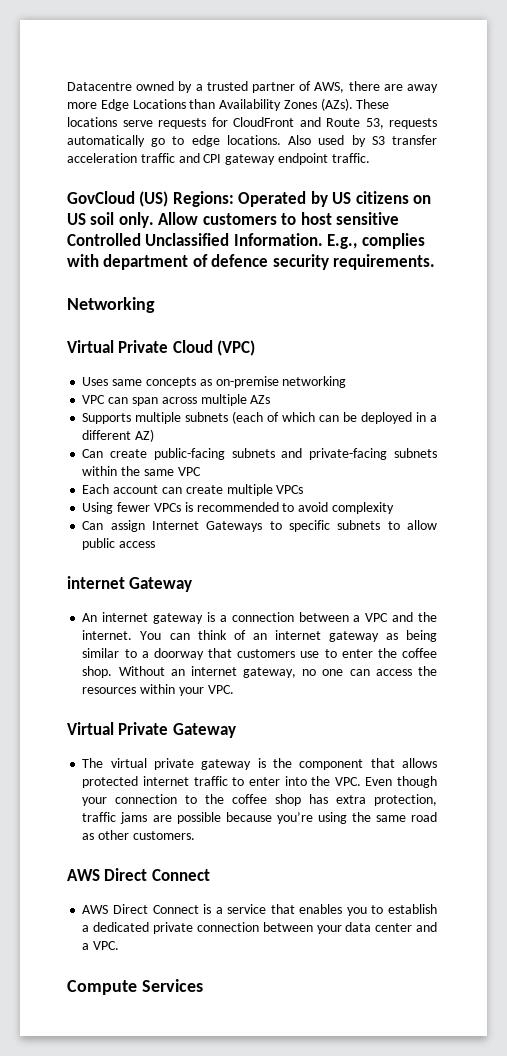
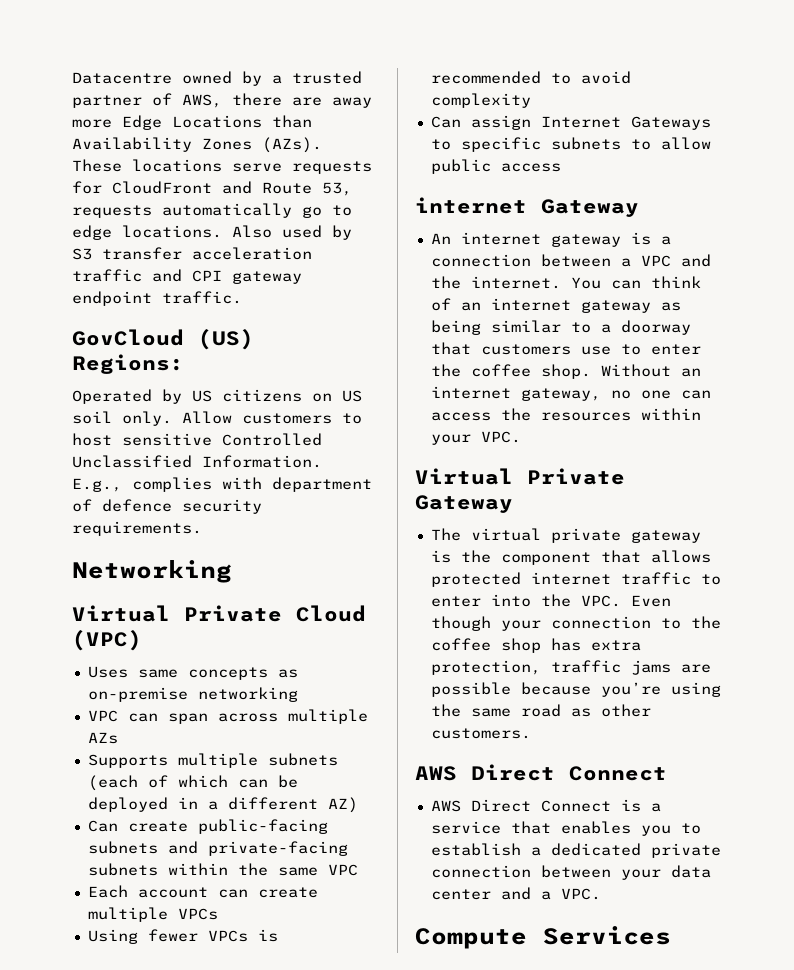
(234, 199) none -> (184, 364) //

